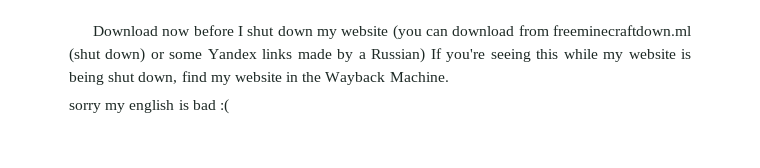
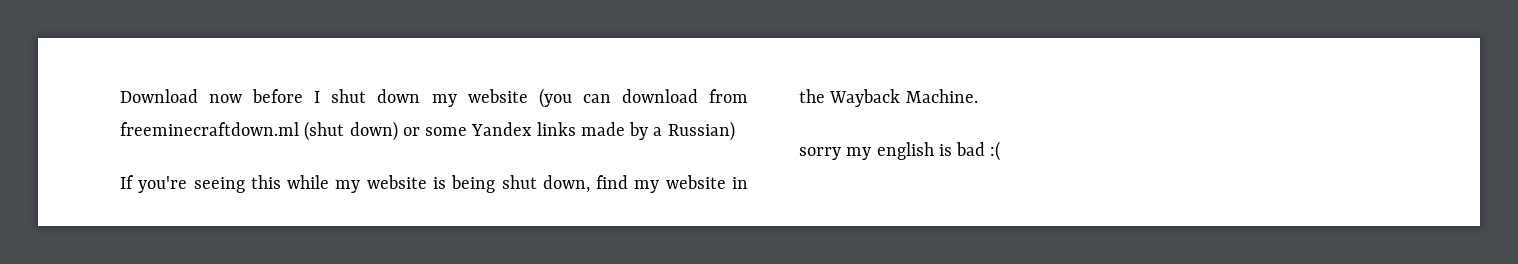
(426, 55) none -> (735, 131) //

